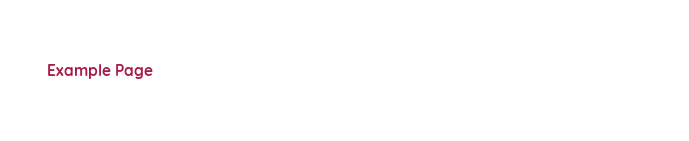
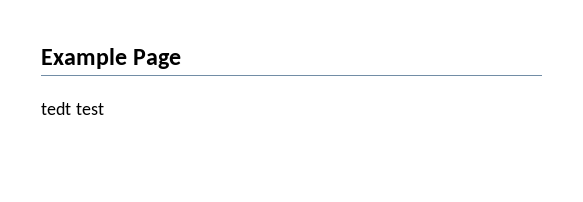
(154, 71) none -> [41,102,104,115] // tedt test

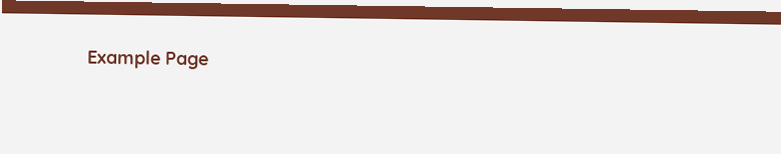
[41,102,104,115] // tedt test -> (209, 60) none

